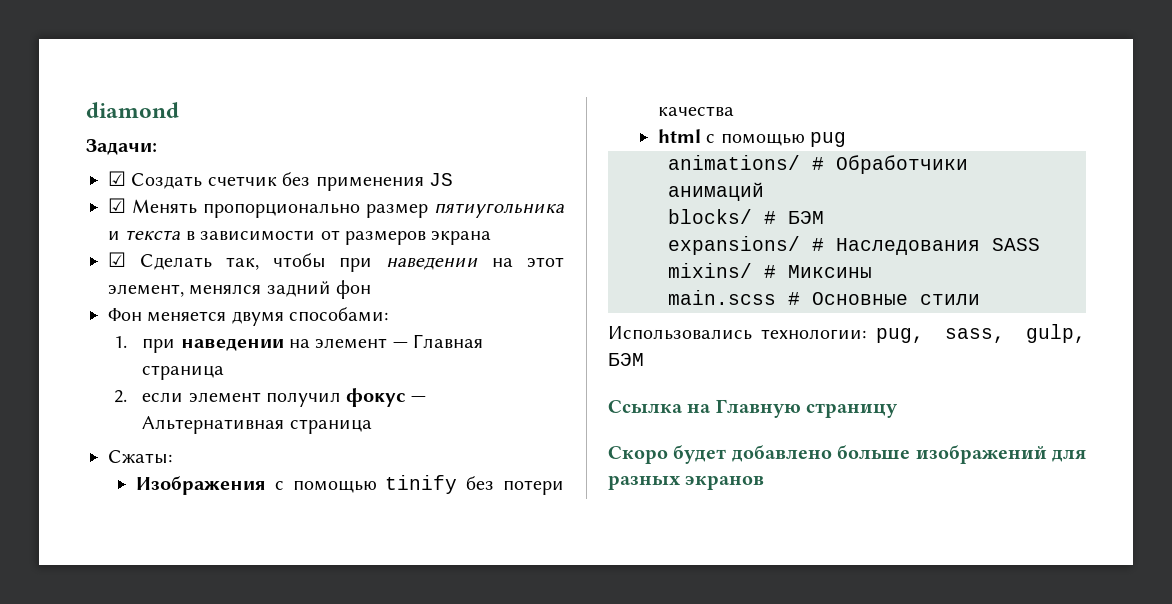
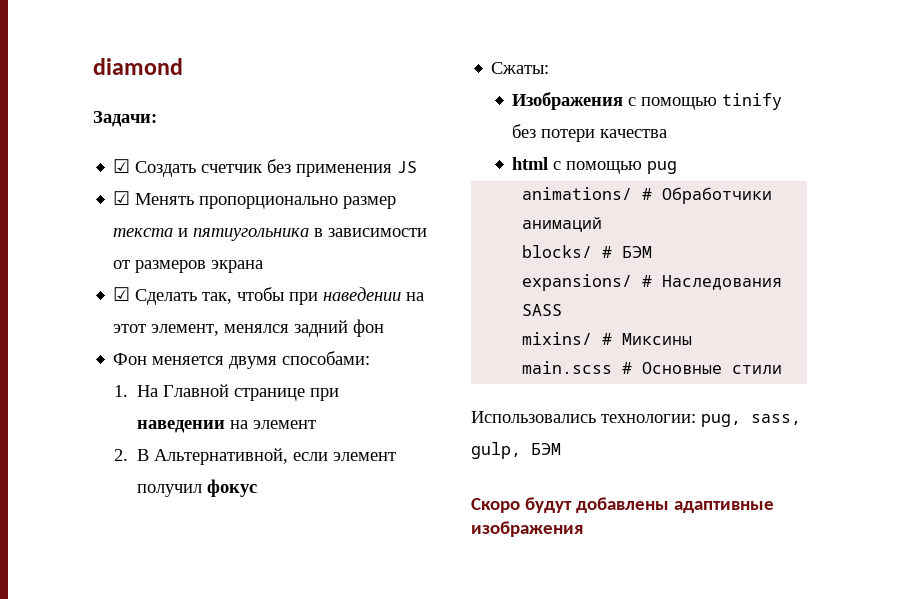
[434,203,565,218] [108,230,182,240] пятиугольника и текста -> [113,228,310,241] текста и пятиугольника
(128, 342) none -> [137,384,306,401] На Главной странице
[392,334,484,349] [142,365,225,380] — Главная страница -> (317, 424) none
(128, 396) none -> [137,448,289,465] В Альтернативной,
[410,396,426,402] [142,416,372,434] — Альтернативная страница -> (258, 488) none
[608,399,899,418] [608,445,1086,464] [608,475,765,490] Ссылка на Главную страницу // Скоро будет добавлено больше изображений для разных экранов -> [471,497,774,513] [471,521,583,537] Скоро будут добавлены адаптивные изображения

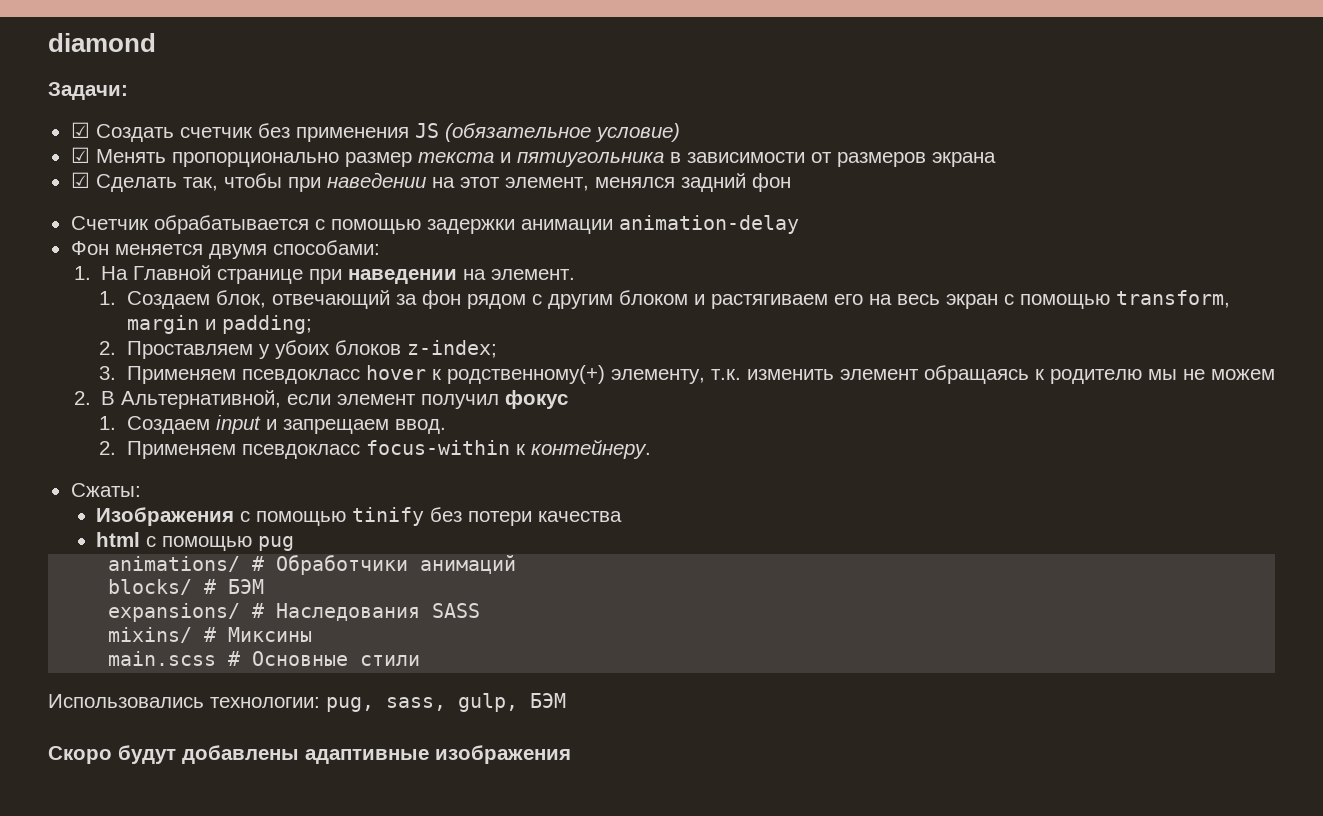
(418, 167) none -> [444,123,680,142] (обязательное условие)
(385, 328) none -> [70,215,799,234] // Счетчик обрабатывается с помощью задержки анимации animation-delay
[253,420,317,429] элемент -> [490,269,575,280] [99,290,1230,309] [126,315,312,334] [99,340,497,359] [99,365,1275,384] элемент. // 1. Создаем блок, отвечающий за фон рядом с другим блоком и растягиваем его на весь экран с помощью transform, margin и padding; // 2. Проставляем у убоих блоков z-index; // 3. Применяем псевдокласс hover к родственному(+) элементу, т.к. изменить элемент обращаясь к родителю мы не можем
(258, 488) none -> [99,415,446,434] [99,439,651,459] // 1. Создаем input и запрещаем ввод. // 2. Применяем псевдокласс focus-within к контейнеру.

